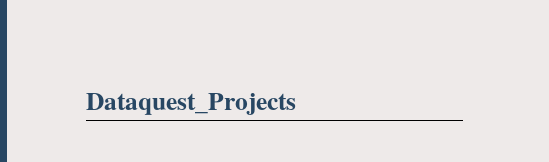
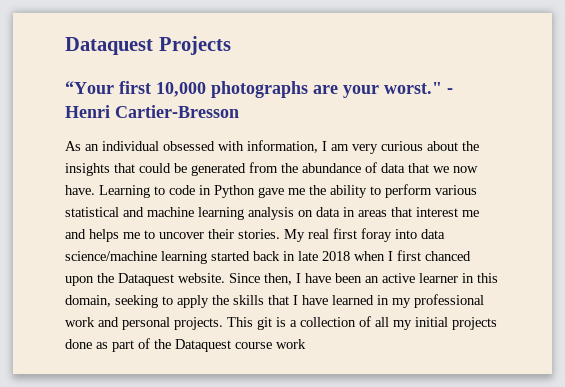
[86,93,296,115] Dataquest_Projects -> [65,36,231,55] [65,81,453,98] [65,105,239,118] [65,140,479,154] [65,162,478,176] [65,184,477,198] [65,207,479,220] [65,228,445,242] [65,250,471,264] [65,273,498,286] [65,294,484,308] [65,316,497,330] [65,338,306,352] Dataquest Projects // “Your first 10,000 photographs are your worst." - Henri Cartier-Bresson // As an individual obsessed with information, I am very curious about the insights that could be generated from the abundance of data that we now have. Learning to code in Python gave me the ability to perform various statistical and machine learning analysis on data in areas that interest me and helps me to uncover their stories. My real first foray into data science/machine learning started back in late 2018 when I first chanced upon the Dataquest website. Since then, I have been an active learner in this domain, seeking to apply the skills that I have learned in my professional work and personal projects. This git is a collection of all my initial projects done as part of the Dataquest course work

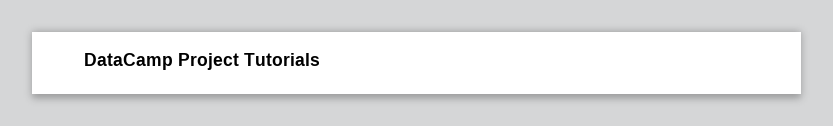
[65,36,231,55] [65,81,453,98] [65,105,239,118] [65,140,479,154] [65,162,478,176] [65,184,477,198] [65,207,479,220] [65,228,445,242] [65,250,471,264] [65,273,498,286] [65,294,484,308] [65,316,497,330] [65,338,306,352] Dataquest Projects // “Your first 10,000 photographs are your worst." - Henri Cartier-Bresson // As an individual obsessed with information, I am very curious about the insights that could be generated from the abundance of data that we now have. Learning to code in Python gave me the ability to perform various statistical and machine learning analysis on data in areas that interest me and helps me to uncover their stories. My real first foray into data science/machine learning started back in late 2018 when I first chanced upon the Dataquest website. Since then, I have been an active learner in this domain, seeking to apply the skills that I have learned in my professional work and personal projects. This git is a collection of all my initial projects done as part of the Dataquest course work -> [84,53,320,70] DataCamp Project Tutorials

